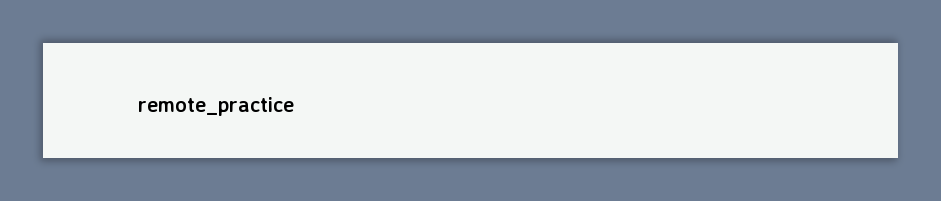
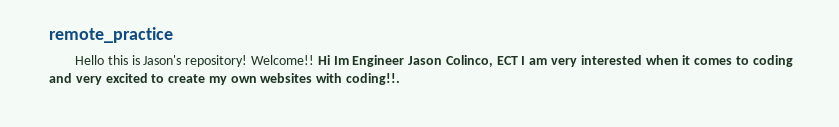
(294, 106) none -> [75,55,793,67] [49,73,401,85] // Hello this is Jason's repository! Welcome!! Hi Im Engineer Jason Colinco, ECT I am very interested when it comes to coding and very excited to create my own websites with coding!!.

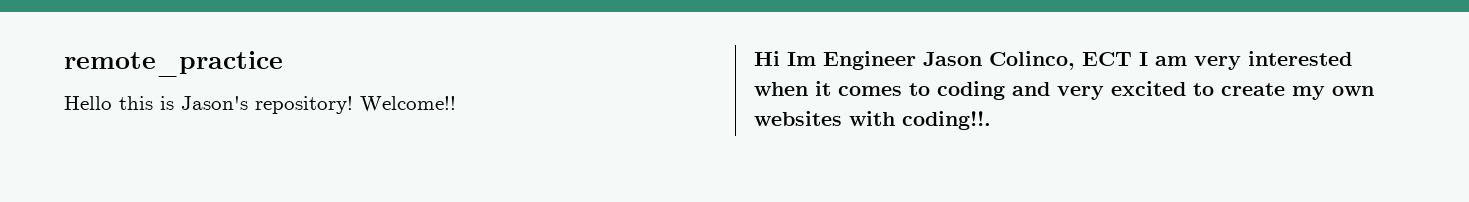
(314, 60) none -> (456, 104) //

